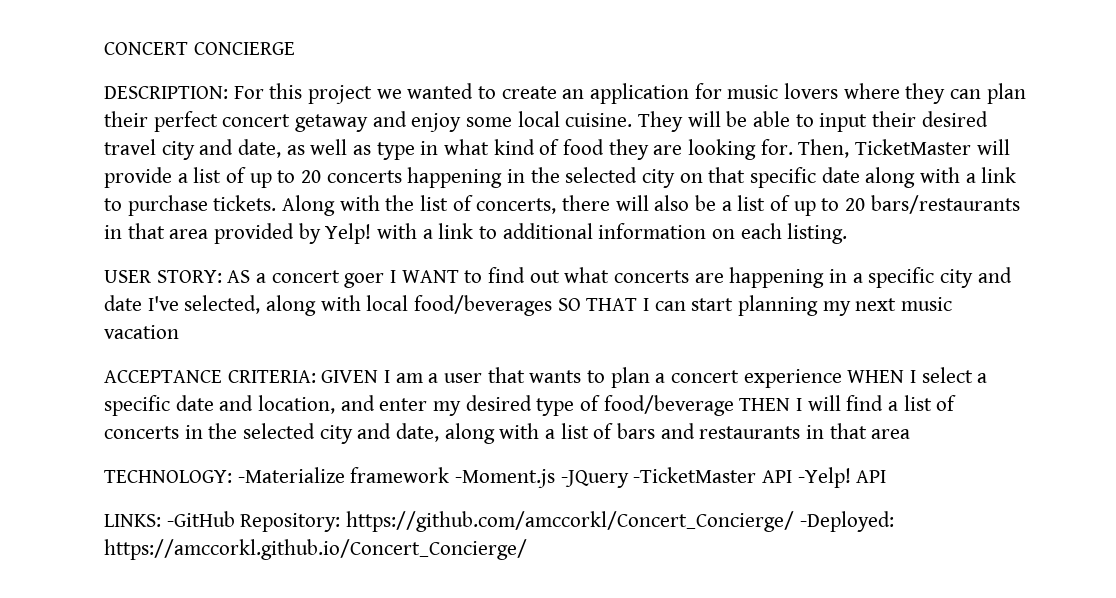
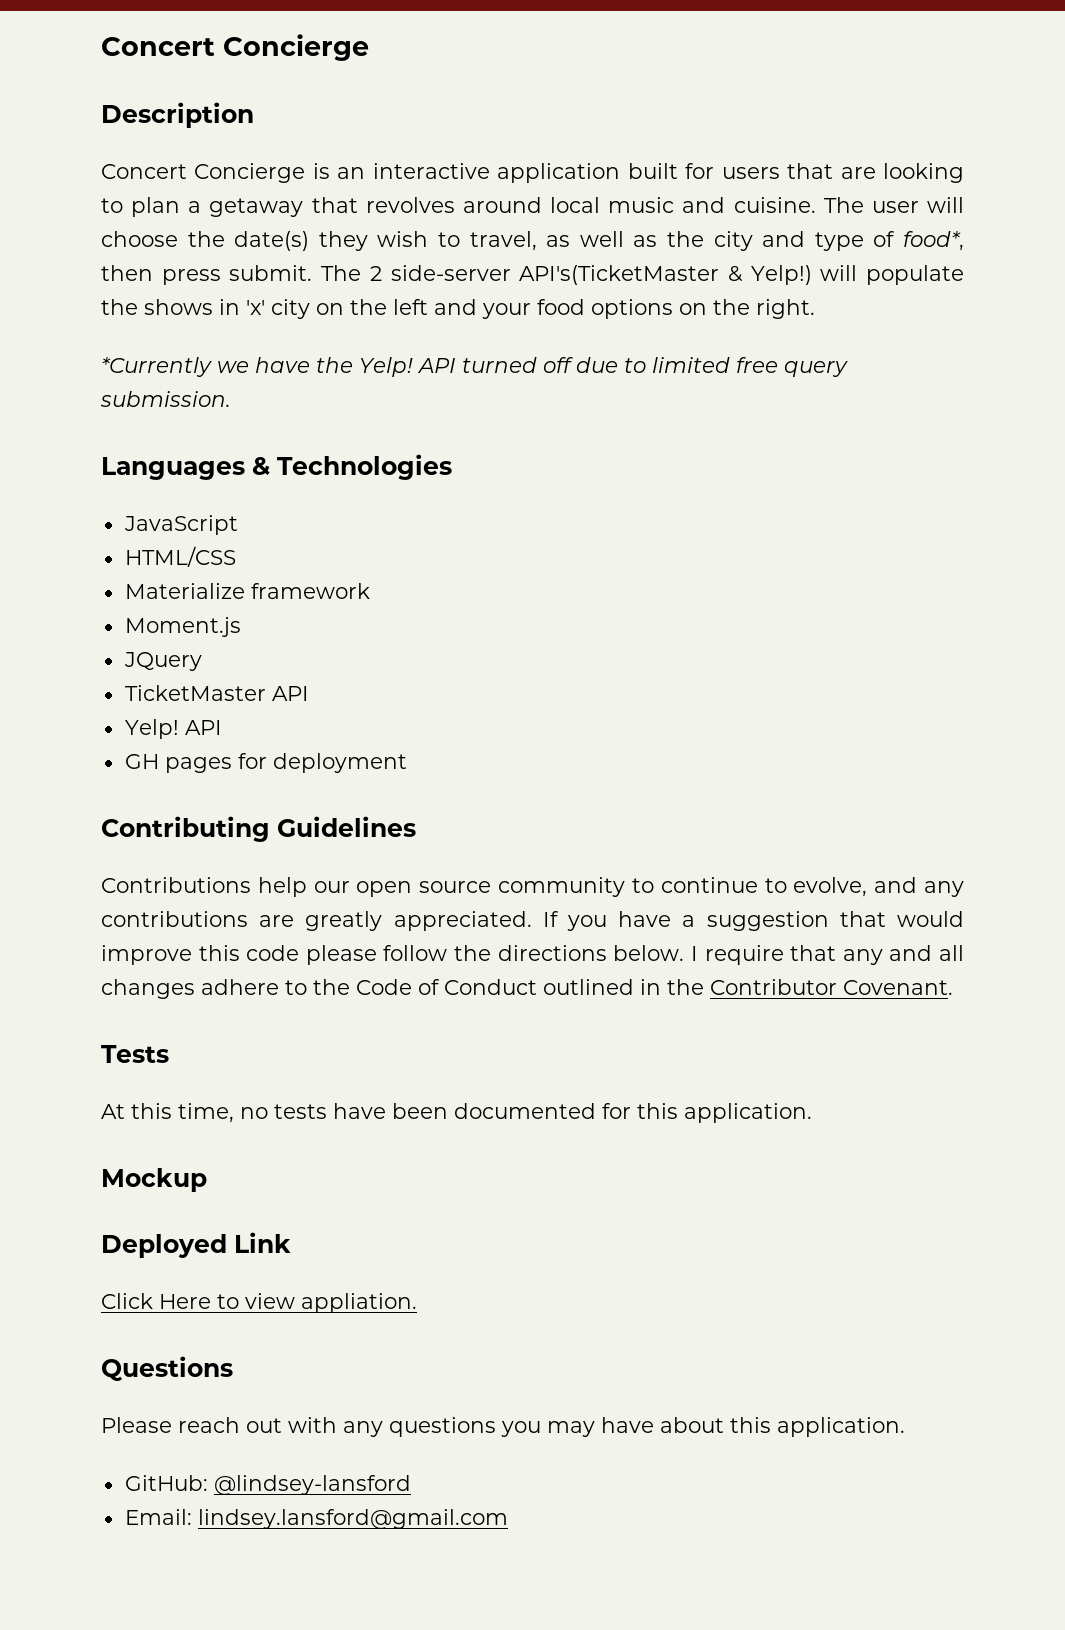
[104,42,295,55] [104,83,1026,104] [104,111,988,132] [104,139,1010,160] [104,167,1017,188] [104,195,1020,216] [104,223,848,244] [104,267,1012,288] [104,295,953,316] [104,325,179,339] [104,367,988,388] [104,395,957,416] [104,423,911,444] [104,467,887,488] [104,511,894,532] [104,539,527,560] CONCERT CONCIERGE // DESCRIPTION: For this project we wanted to create an application for music lovers where they can plan their perfect concert getaway and enjoy some local cuisine. They will be able to input their desired travel city and date, as well as type in what kind of food they are looking for. Then, TicketMaster will provide a list of up to 20 concerts happening in the selected city on that specific date along with a link to purchase tickets. Along with the list of concerts, there will also be a list of up to 20 bars/restaurants in that area provided by Yelp! with a link to additional information on each listing. // USER STORY: AS a concert goer I WANT to find out what concerts are happening in a specific city and date I've selected, along with local food/beverages SO THAT I can start planning my next music vacation // ACCEPTANCE CRITERIA: GIVEN I am a user that wants to plan a concert experience WHEN I select a specific date and location, and enter my desired type of food/beverage THEN I will find a list of concerts in the selected city and date, along with a list of bars and restaurants in that area // TECHNOLOGY: -Materialize framework -Moment.js -JQuery -TicketMaster API -Yelp! API // LINKS: -GitHub Repository: https://github.com/amccorkl/Concert_Concierge/ -Deployed: https://amccorkl.github.io/Concert_Concierge/ -> [101,34,369,61] [101,102,254,128] [101,163,965,183] [101,197,965,217] [101,231,965,251] [101,265,965,285] [101,299,815,319] [101,357,848,377] [100,391,231,407] [101,454,452,480] [123,515,238,535] [124,546,236,567] [124,583,370,599] [124,617,241,637] [123,652,202,671] [124,685,309,701] [124,719,222,739] [124,753,407,773] [101,816,416,842] [101,877,965,897] [101,911,965,931] [101,945,965,965] [101,979,953,999] [101,1045,169,1063] [101,1103,812,1123] [101,1168,207,1192] [101,1232,291,1258] [101,1293,417,1313] [101,1356,233,1381] [101,1417,905,1437] [124,1475,411,1495] [124,1509,508,1529] Concert Concierge // Description // Concert Concierge is an interactive application built for users that are looking to plan a getaway that revolves around local music and cuisine. The user will choose the date(s) they wish to travel, as well as the city and type of food*, then press submit. The 2 side-server API's(TicketMaster & Yelp!) will populate the shows in 'x' city on the left and your food options on the right. // *Currently we have the Yelp! API turned off due to limited free query submission. // Languages & Technologies // JavaScript // HTML/CSS // Materialize framework // Moment.js // JQuery // TicketMaster API // Yelp! API // GH pages for deployment // Contributing Guidelines // Contributions help our open source community to continue to evolve, and any contributions are greatly appreciated. If you have a suggestion that would improve this code please follow the directions below. I require that any and all changes adhere to the Code of Conduct outlined in the Contributor Covenant. // Tests // At this time, no tests have been documented for this application. // Mockup // Deployed Link // Click Here to view appliation. // Questions // Please reach out with any questions you may have about this application. // GitHub: @lindsey-lansford // Email: lindsey.lansford@gmail.com

